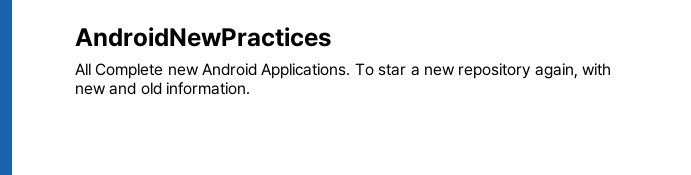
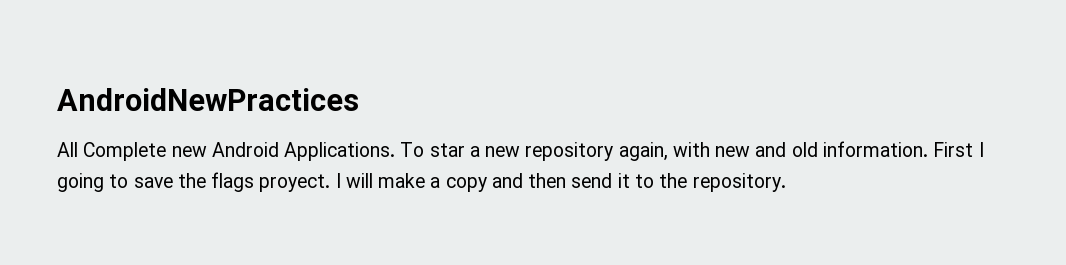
(250, 88) none -> [933,142,984,157] [57,172,786,192] First I going to save the flags proyect. I will make a copy and then send it to the repository.

